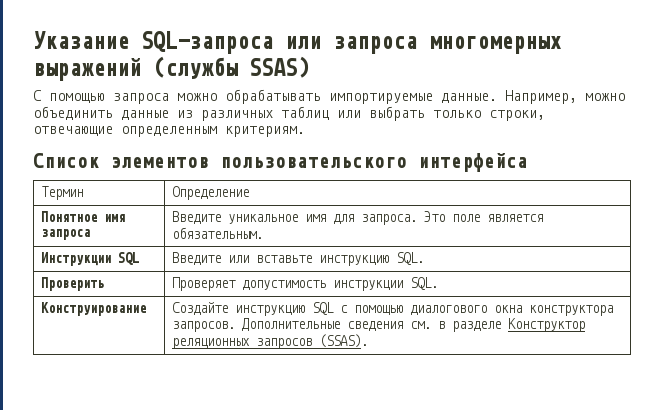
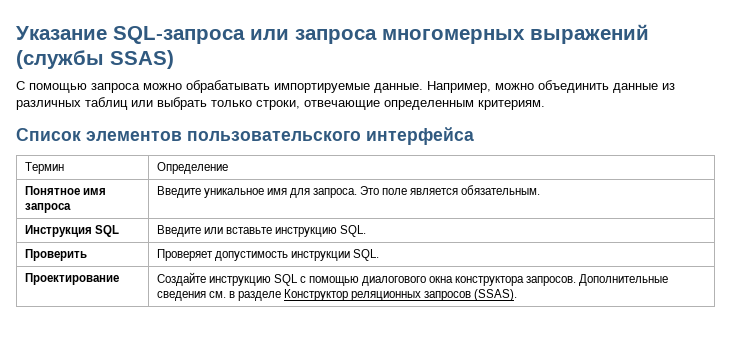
[40,252,111,266] Инструкции -> [24,225,92,237] Инструкция
[40,302,146,316] Конструирование -> [24,273,119,285] Проектирование

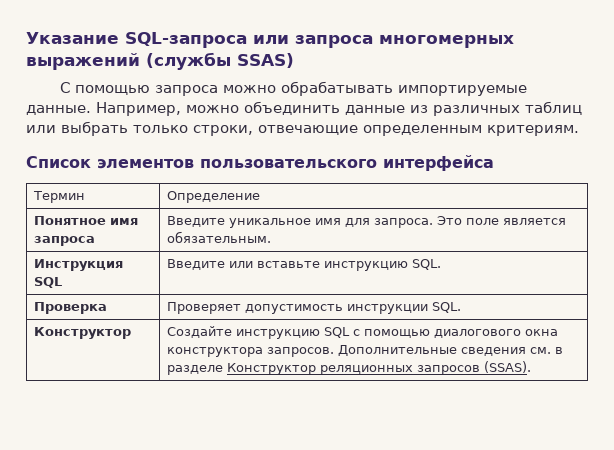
[24,249,87,261] Проверить -> [34,302,108,314] Проверка
[24,273,119,285] Проектирование -> [34,327,132,339] Конструктор

